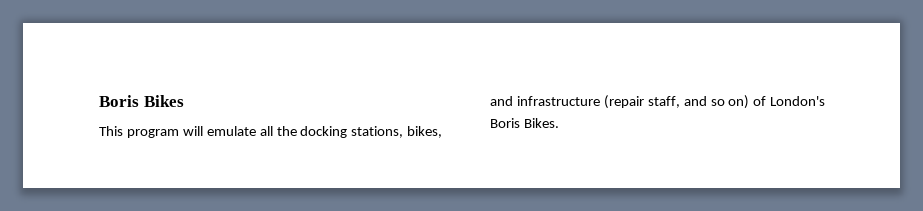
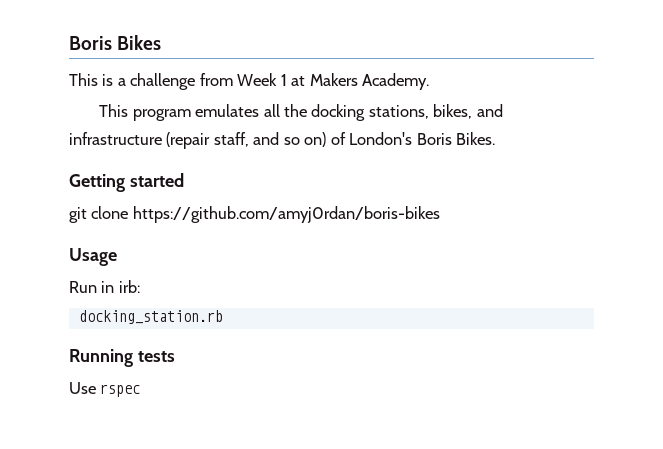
(184, 101) none -> [69,73,430,90] // This is a challenge from Week 1 at Makers Academy.
[182,126,256,136] will emulate -> [195,104,260,117] emulates
(559, 123) none -> [69,173,184,192] [69,206,440,223] [69,248,117,266] [69,280,140,293] [78,310,223,324] [69,349,175,367] [69,382,141,397] // Getting started // git clone https://github.com/amyj0rdan/boris-bikes // Usage // Run in irb: // docking_station.rb // Running tests // Use rspec

